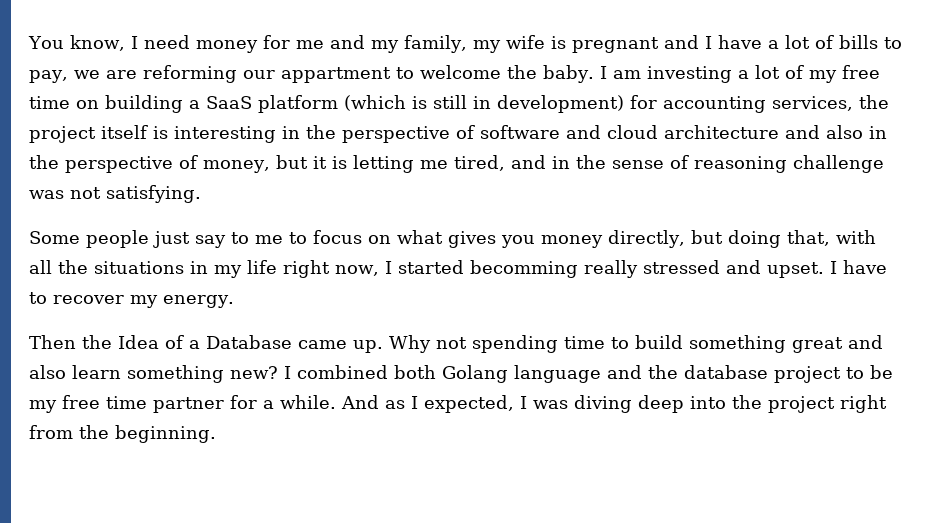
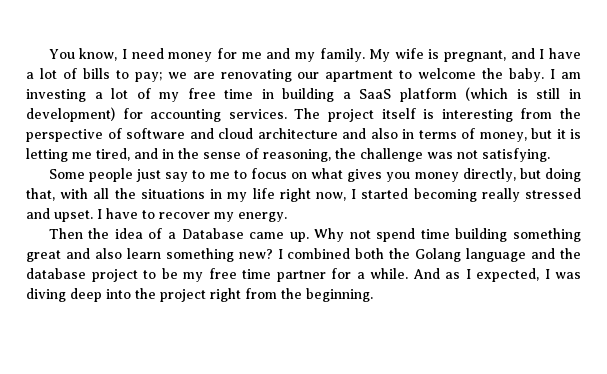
[403,35,501,53] family, my -> [319,48,391,62] family. My
[571,37,659,53] pregnant -> [444,50,507,62] pregnant,
[29,70,68,83] pay, -> [134,72,162,82] pay;
[142,65,391,83] reforming our appartment -> [220,69,394,82] renovating our apartment
[76,100,99,109] on -> [261,89,274,99] in
[772,95,889,111] services, the -> [228,108,321,119] services. The
[282,126,300,139] in -> [520,108,553,119] from
[29,155,173,173] the perspective -> [418,130,457,139] terms
[693,156,787,173] reasoning -> [263,148,356,162] reasoning, the
[469,260,578,278] becomming -> [413,188,477,202] becoming
[118,335,159,349] Idea -> [114,228,143,239] idea
[472,335,683,353] spending time to build -> [376,228,508,242] spend time building
(436, 372) none -> [389,248,411,259] the

